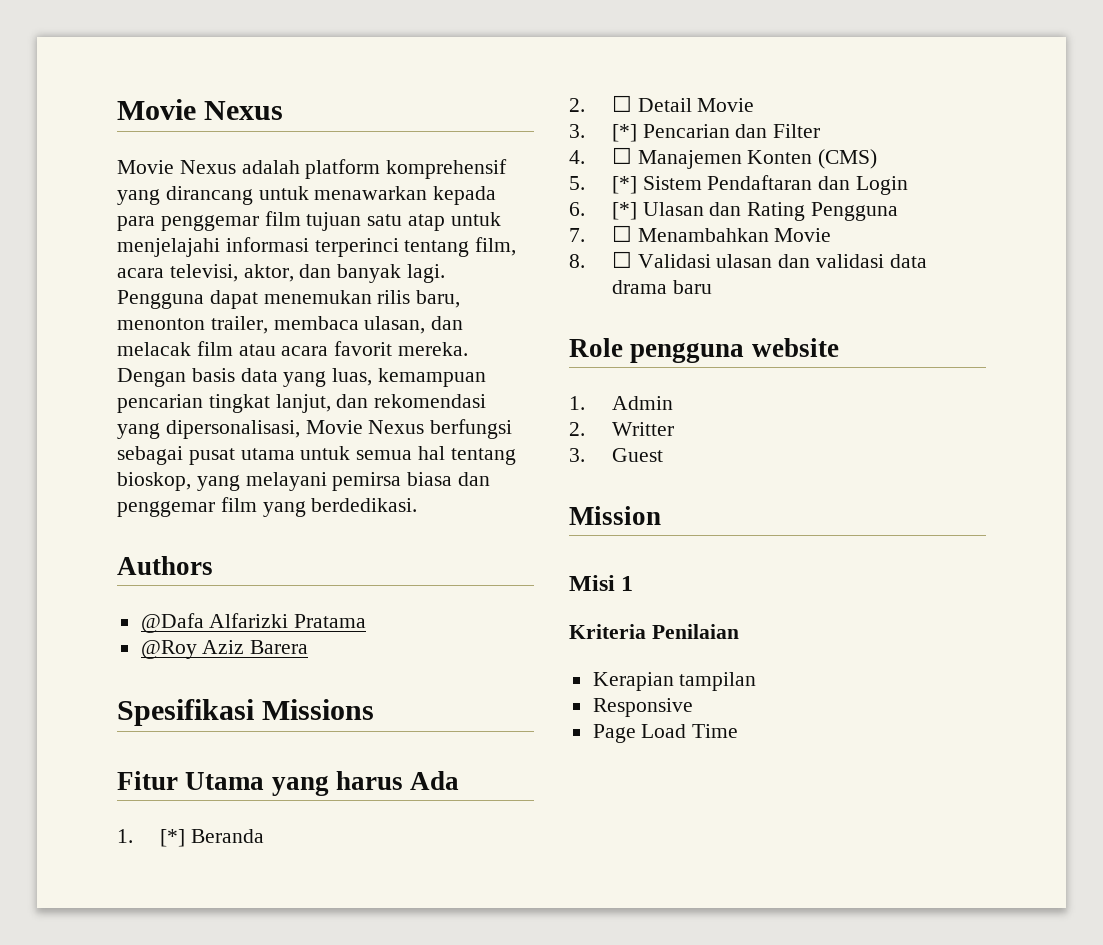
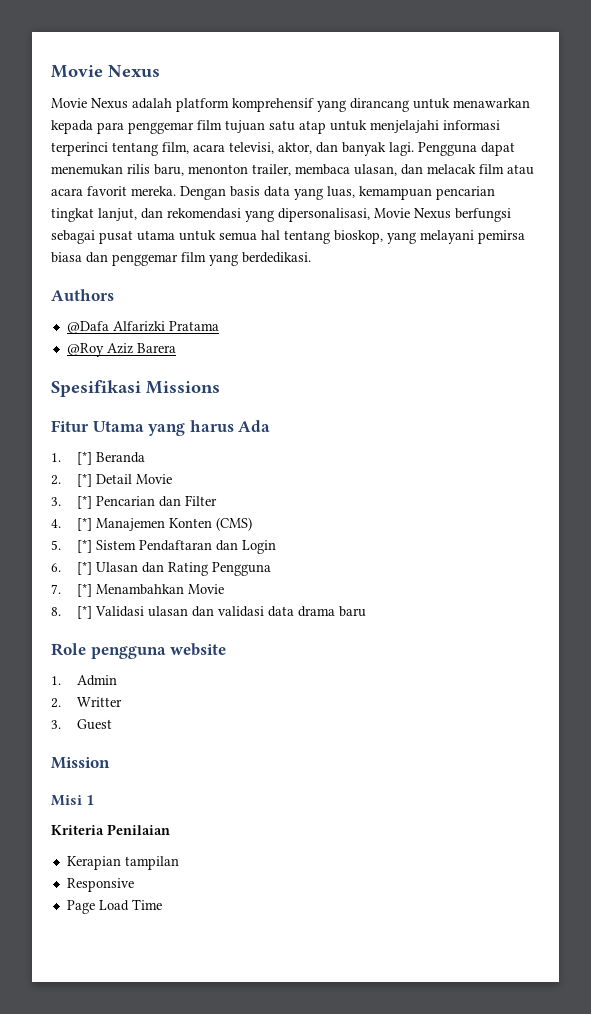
[611,95,632,112] ☐ -> [77,473,93,487] [*]
[611,147,632,164] ☐ -> [77,517,93,531] [*]
[611,225,632,242] ☐ -> [77,583,93,597] [*]
[611,251,632,268] ☐ -> [77,605,93,619] [*]

